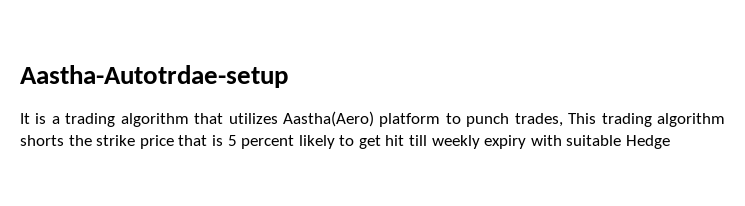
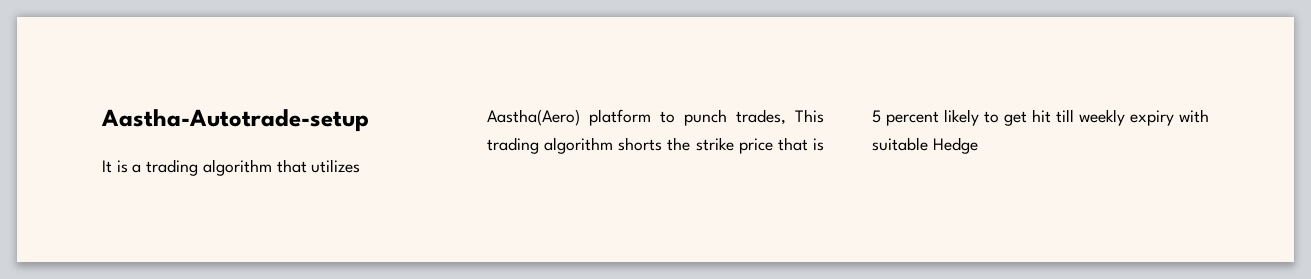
[20,65,288,88] Aastha-Autotrdae-setup -> [101,109,369,132] Aastha-Autotrade-setup

